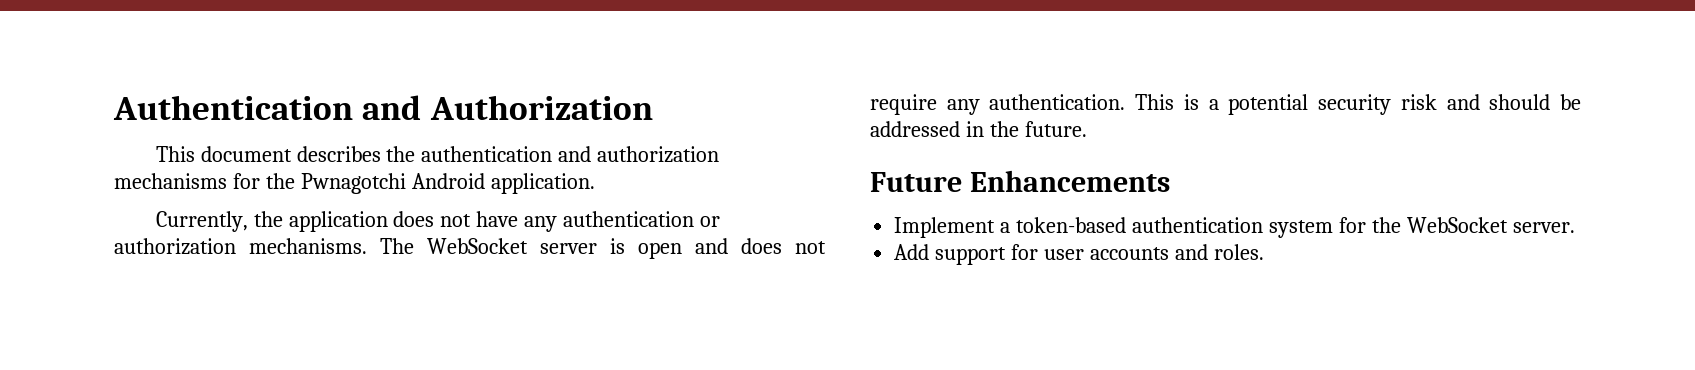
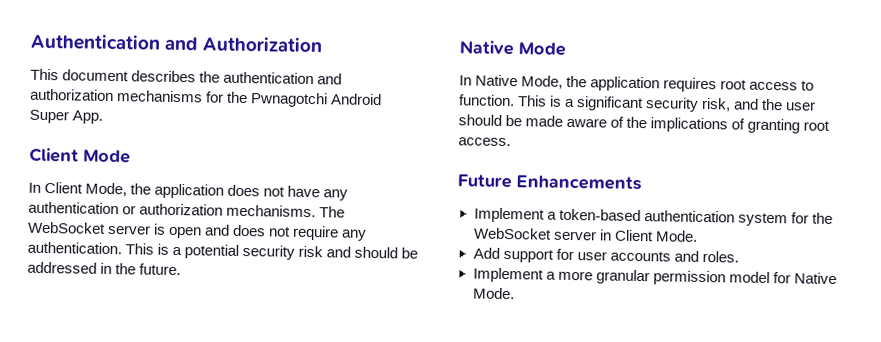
[490,173,595,194] [155,211,248,232] application. // Currently, -> [29,109,104,124] [29,147,131,164] [28,181,128,197] Super App. // Client Mode // In Client Mode,
(1087, 129) none -> [459,40,566,56] [459,74,815,93] [459,94,817,112] [458,114,831,134] [458,137,511,147] // Native Mode // In Native Mode, the application requires root access to function. This is a significant security risk, and the user should be made aware of the implications of granting root access.
[1512,222,1575,233] server. -> [552,229,698,242] server in Client Mode.
(1264, 252) none -> [472,267,837,286] [472,287,515,300] // Implement a more granular permission model for Native Mode.

